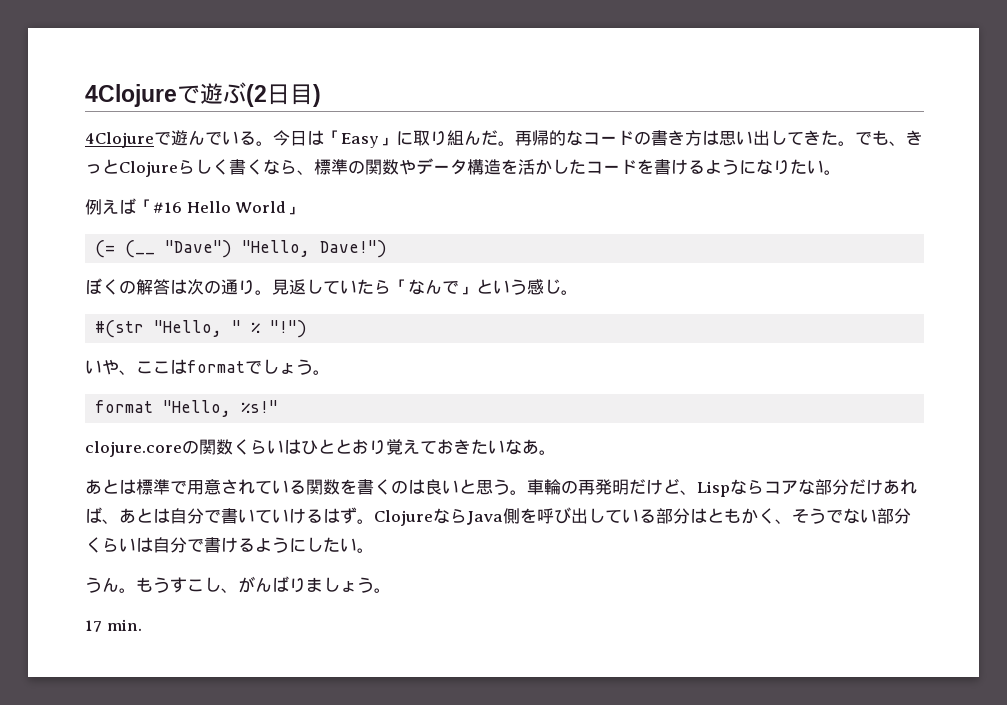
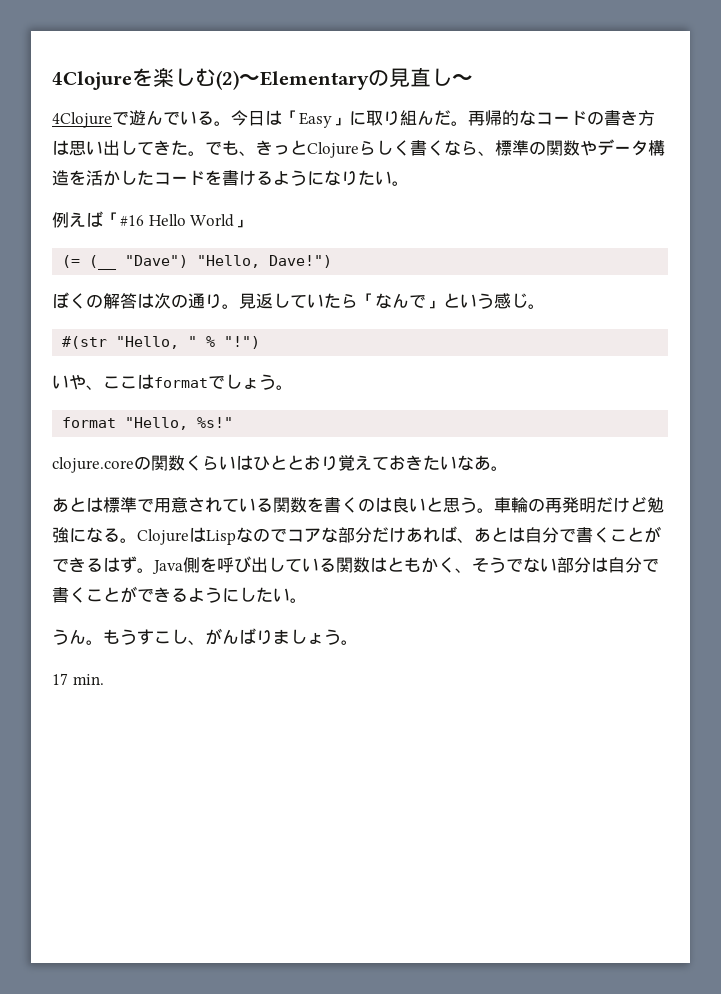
[85,82,321,107] 4Clojureで遊ぶ(2日目) -> [52,67,473,90] 4Clojureを楽しむ(2)〜Elementaryの見直し〜
[680,479,764,497] 、Lispなら -> [647,497,664,513] [52,527,287,545] 勉強になる。ClojureはLispなので
[238,507,467,526] いていけるはず。Clojureなら -> [593,526,661,543] [52,556,154,573] くことができるはず。
[656,508,690,524] 部分 -> [336,557,370,573] 関数
[85,537,238,553] くらいは自分で書け -> [591,557,659,573] [52,586,171,603] は自分で書くことができ

